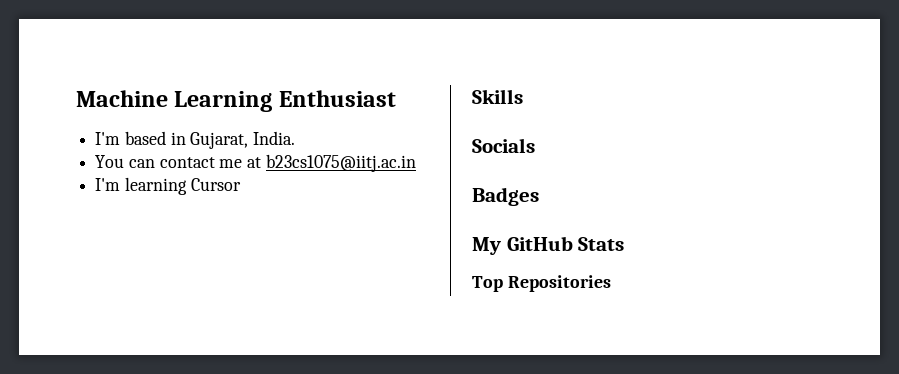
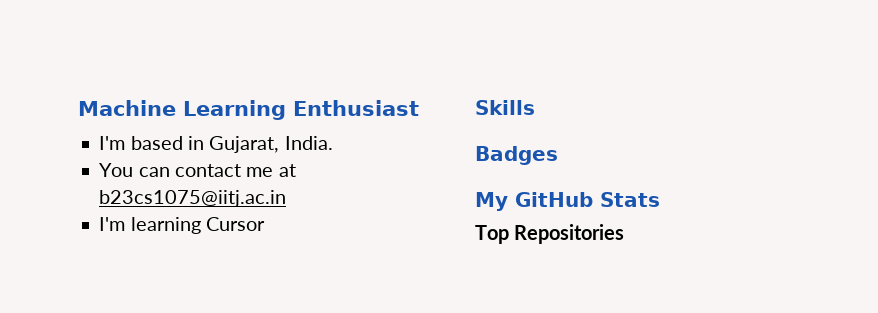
[472,138,535,153] // Socials -> (535, 107) none

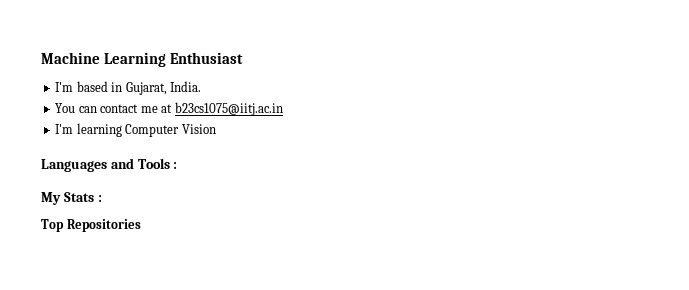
[205,217,265,231] [475,100,535,115] [475,146,558,165] Cursor // Skills // Badges -> [125,124,216,137] [41,158,178,172] Computer Vision // Languages and Tools :
[515,192,593,207] GitHub -> (61, 198) none
(660, 199) none -> [97,195,102,202] :

